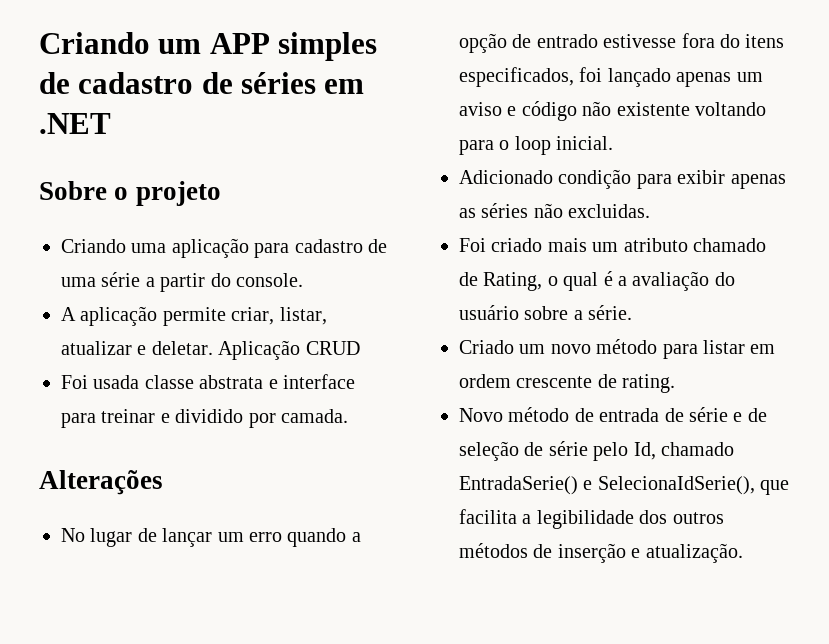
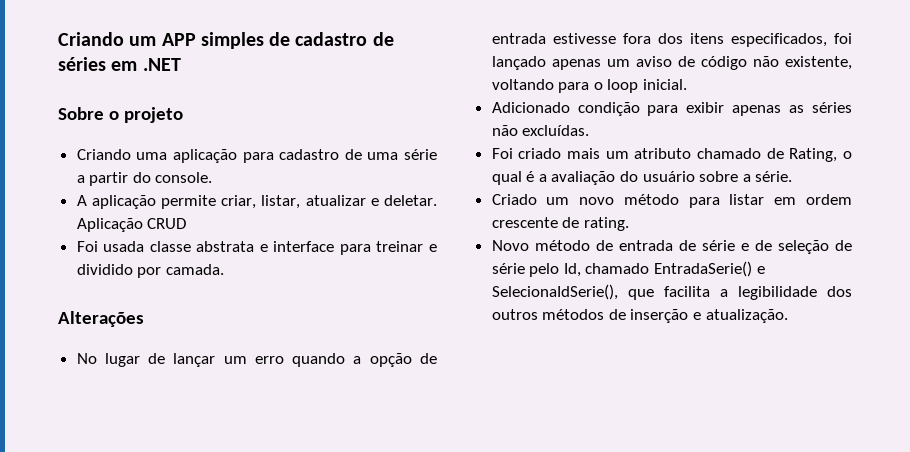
[536,34,598,48] entrado -> [491,33,546,44] entrada
[720,34,740,48] do -> [657,33,683,44] dos
[507,106,517,116] e -> [677,56,695,67] de
[616,102,690,116] existente -> [785,56,852,70] existente,
[568,204,651,218] excluidas. -> [522,125,590,136] excluídas.

